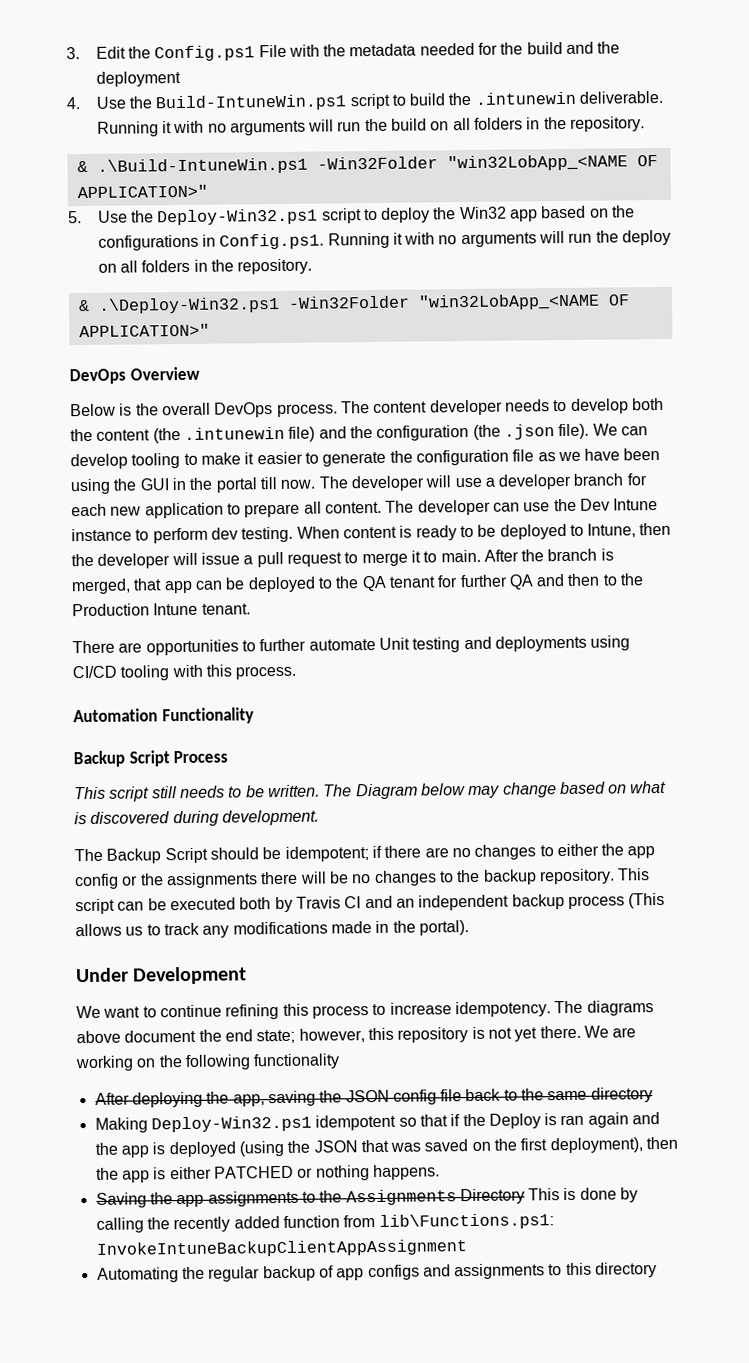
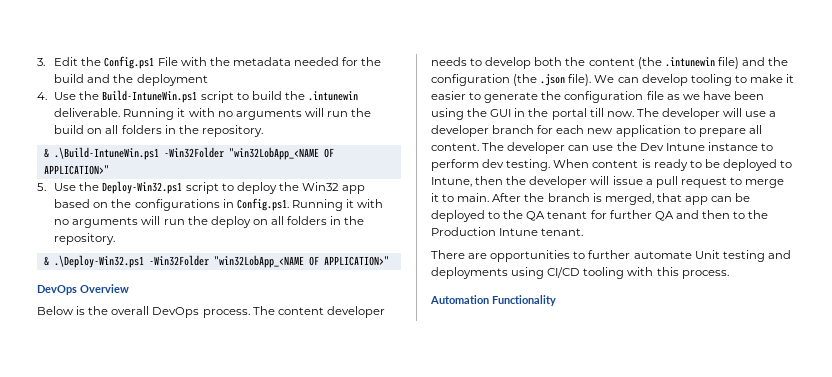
[73,750,229,768] [74,780,667,802] [74,809,319,827] [74,843,656,864] [75,868,651,890] [75,892,666,915] [75,920,469,938] [75,966,248,985] [76,1000,654,1020] [76,1025,637,1044] [75,1053,341,1072] [94,1087,653,1108] [94,1112,661,1133] [94,1136,679,1158] [95,1164,440,1183] [95,1187,639,1208] [95,1213,554,1233] [95,1239,468,1258] [96,1262,658,1283] // Backup Script Process // This script still needs to be written. The Diagram below may change based on what is discovered during development. // The Backup Script should be idempotent; if there are no changes to either the app config or the assignments there will be no changes to the backup repository. This script can be executed both by Travis CI and an independent backup process (This allows us to track any modifications made in the portal). // Under Development // We want to continue refining this process to increase idempotency. The diagrams above document the end state; however, this repository is not yet there. We are working on the following functionality // After deploying the app, saving the JSON config file back to the same directory // Making Deploy-Win32.ps1 idempotent so that if the Deploy is ran again and the app is deployed (using the JSON that was saved on the first deployment), then the app is either PATCHED or nothing happens. // Saving the app assignments to the Assignments Directory This is done by calling the recently added function from lib\Functions.ps1: InvokeIntuneBackupClientAppAssignment // Automating the regular backup of app configs and assignments to this directory -> (556, 300) none

